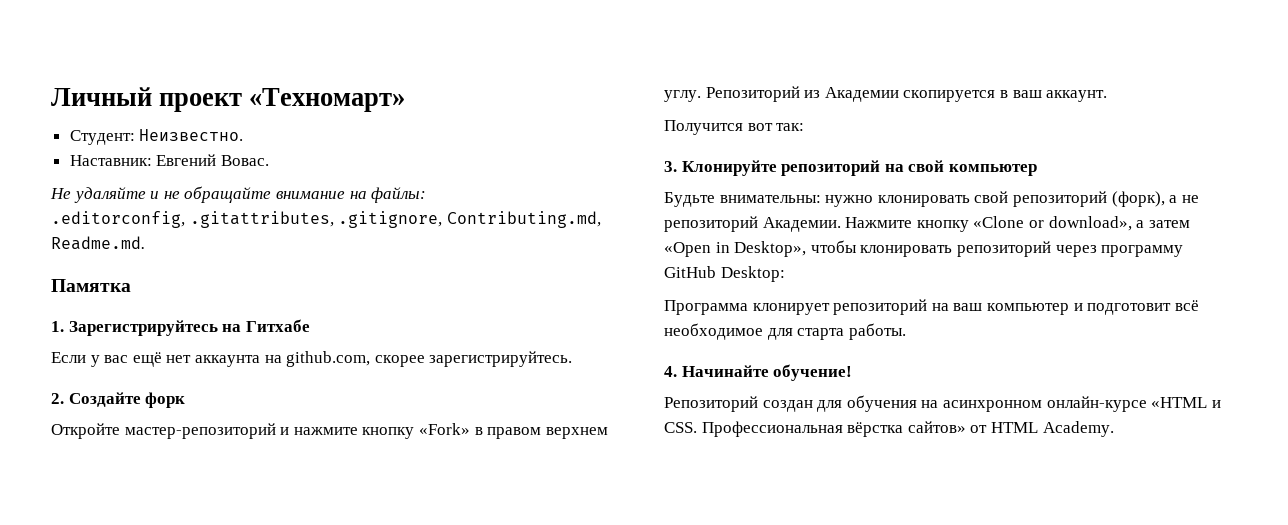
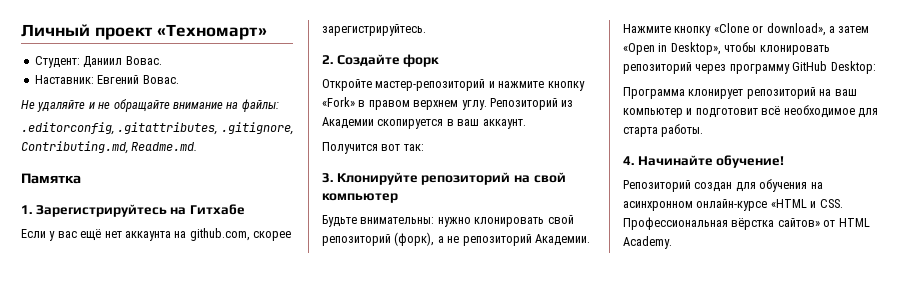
[139,129,244,141] Неизвестно. -> [83,56,162,68] Даниил Вовас.

